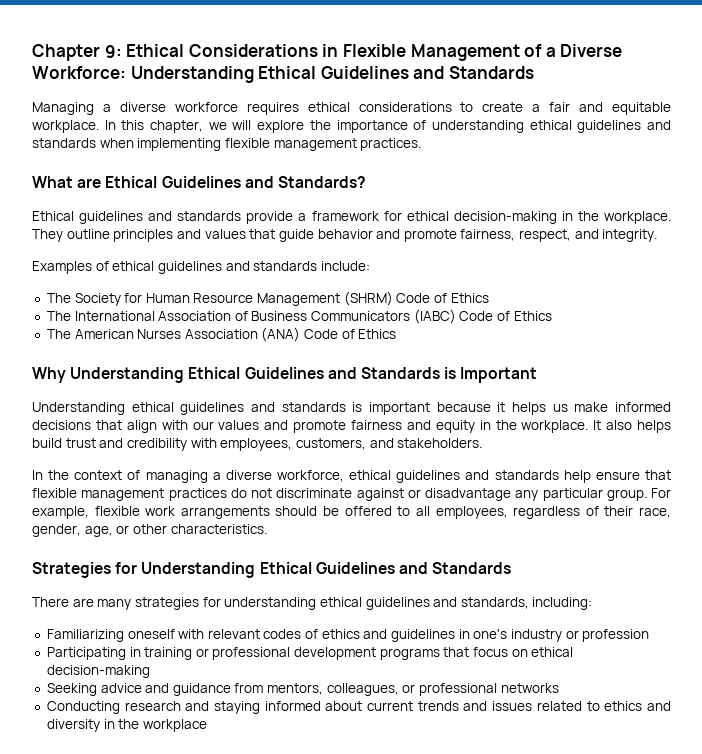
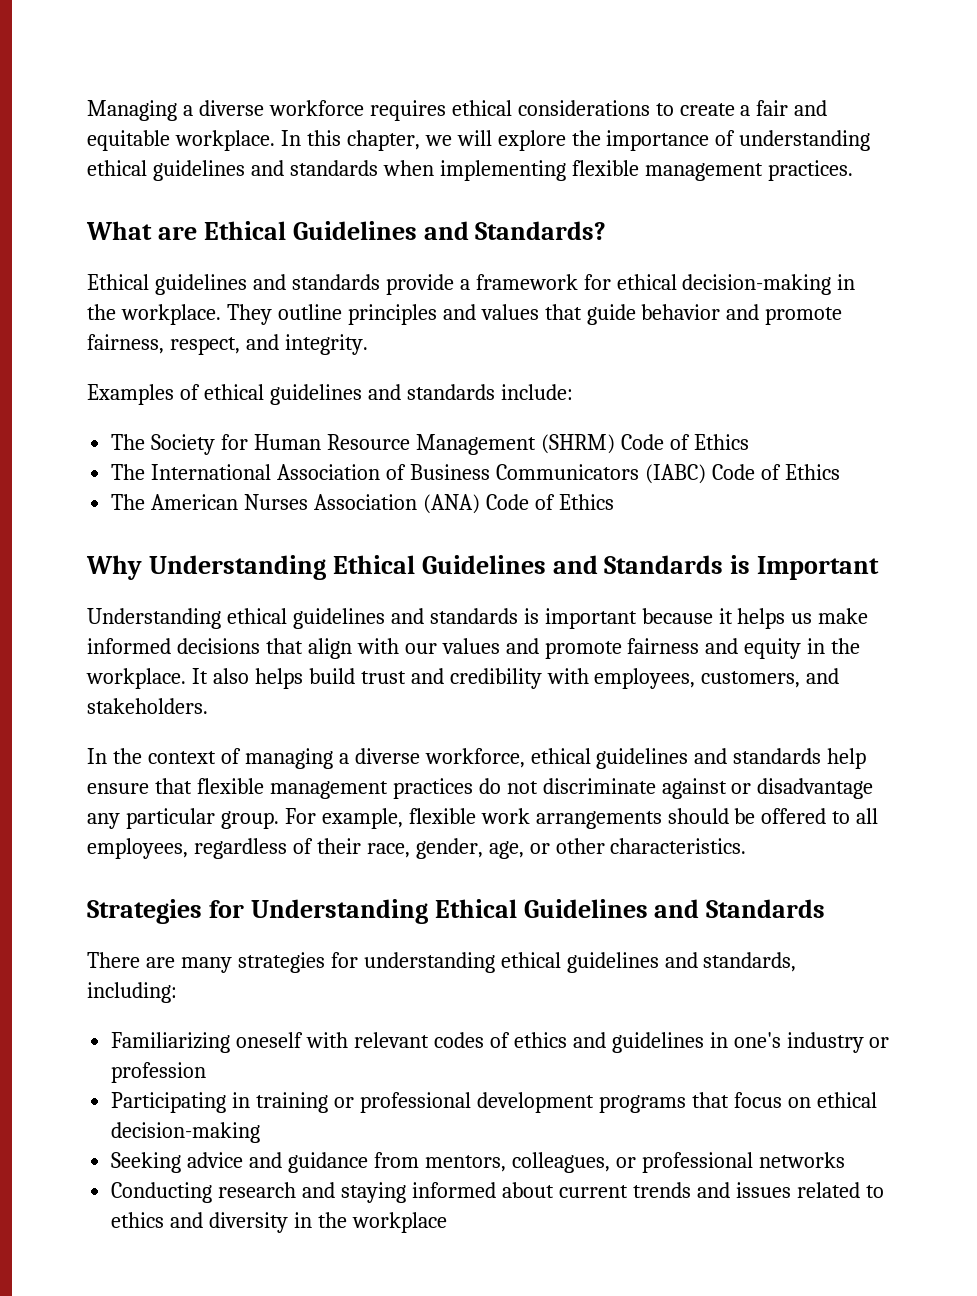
[32,44,623,61] [32,66,534,83] Chapter 9: Ethical Considerations in Flexible Management of a Diverse Workforce: Understanding Ethical Guidelines and Standards // -> (87, 110) none

